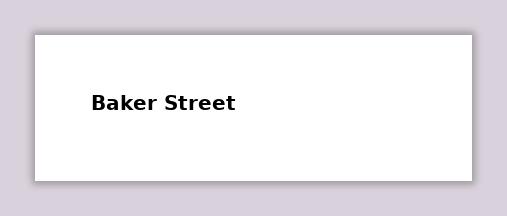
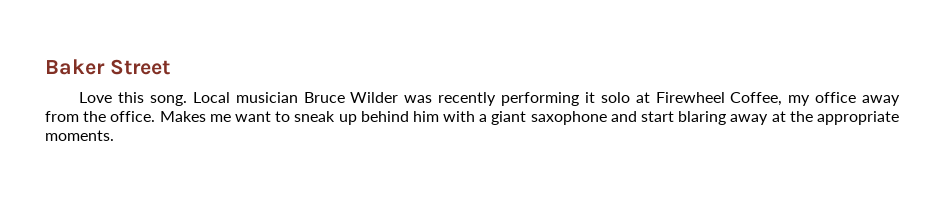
(236, 102) none -> [79,92,901,106] [45,111,899,125] [45,130,114,141] // Love this song. Local musician Bruce Wilder was recently performing it solo at Firewheel Coffee, my office away from the office. Makes me want to sneak up behind him with a giant saxophone and start blaring away at the appropriate moments.

